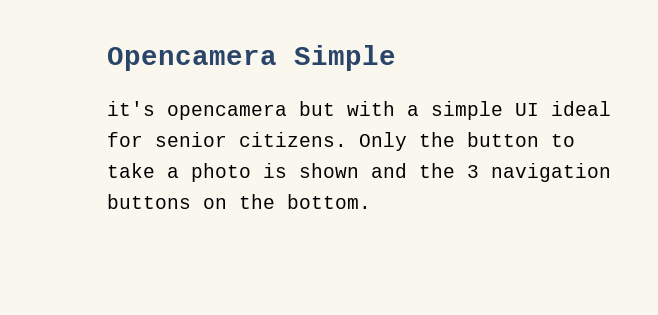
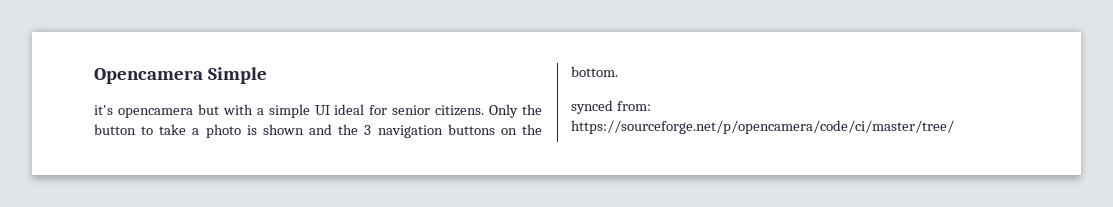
(371, 201) none -> [571,100,651,114] [571,120,954,134] // synced from: https://sourceforge.net/p/opencamera/code/ci/master/tree/

